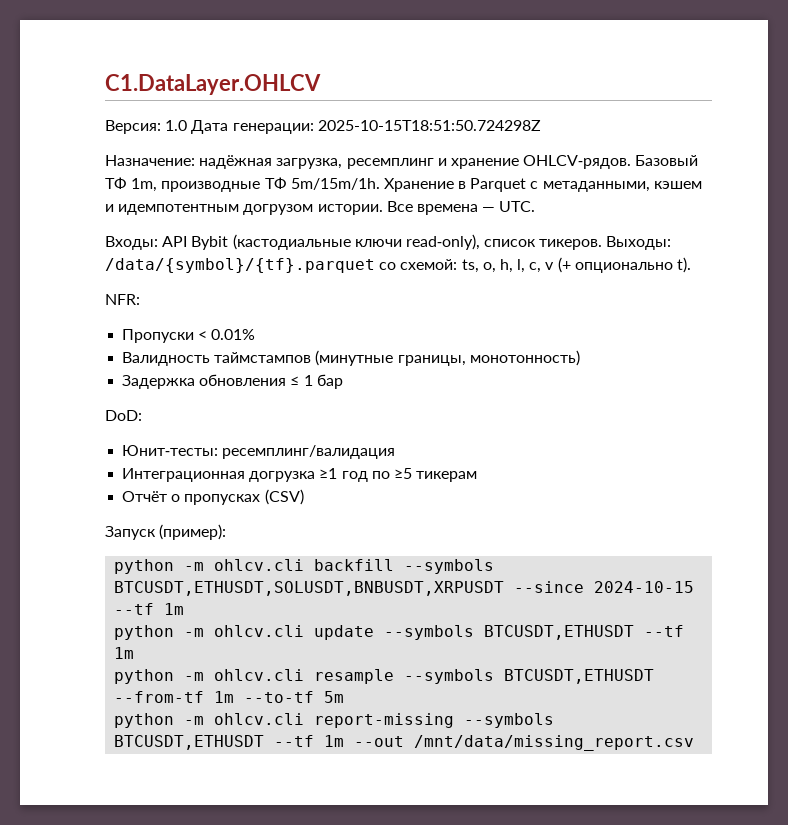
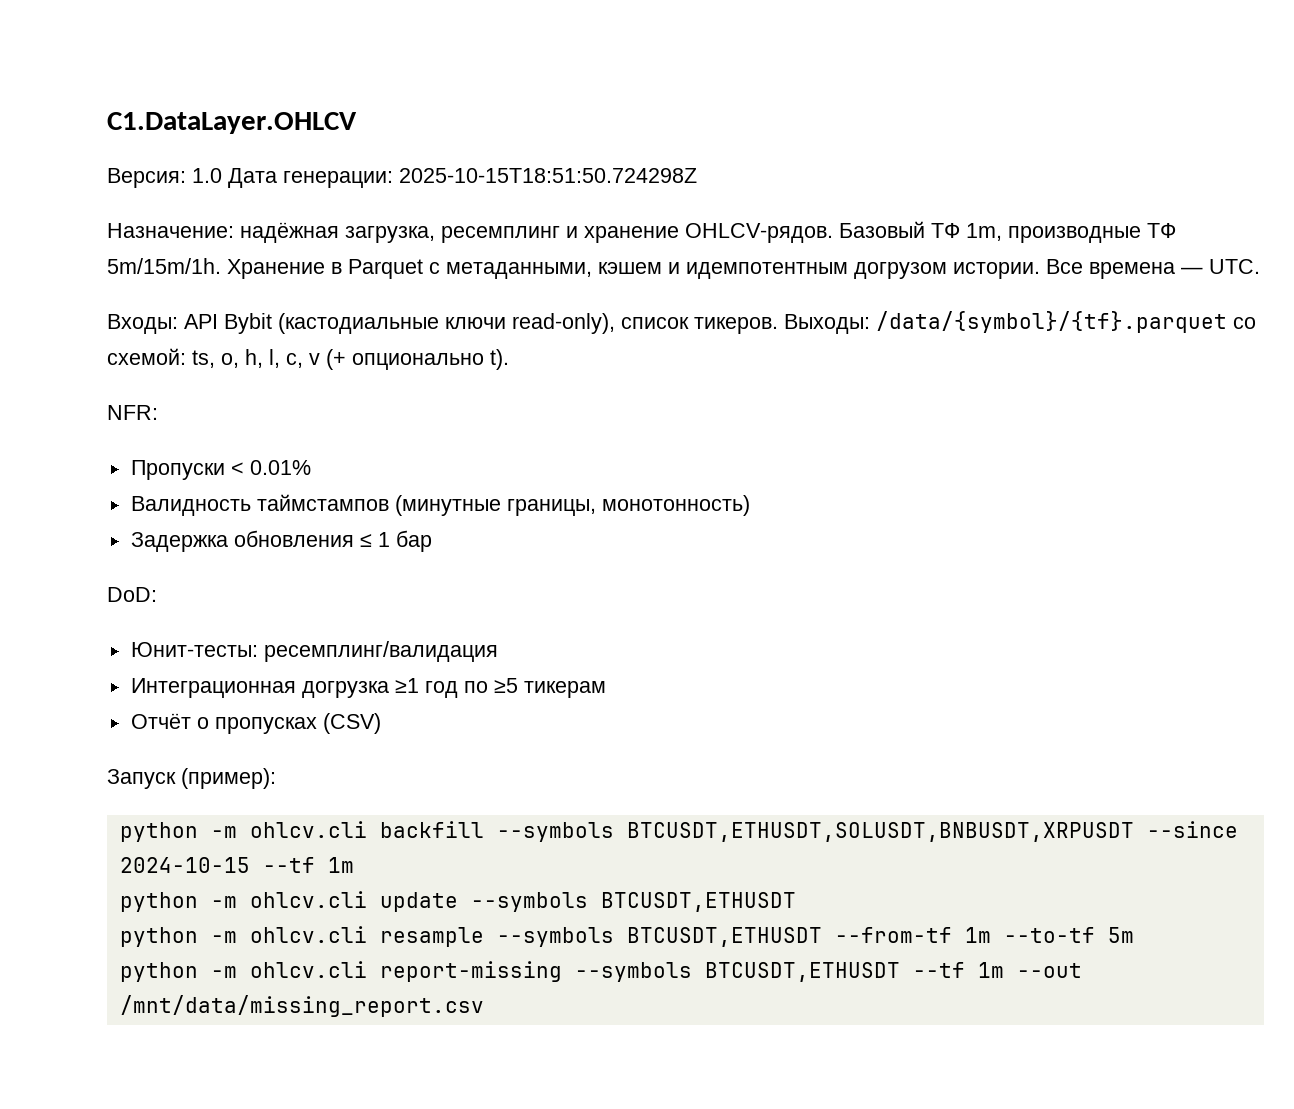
[644,625,685,637] [114,647,135,659] --tf 1m -> (796, 902) none

